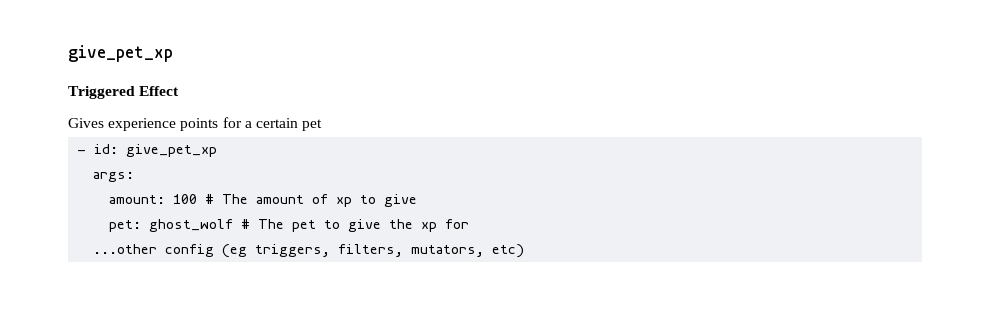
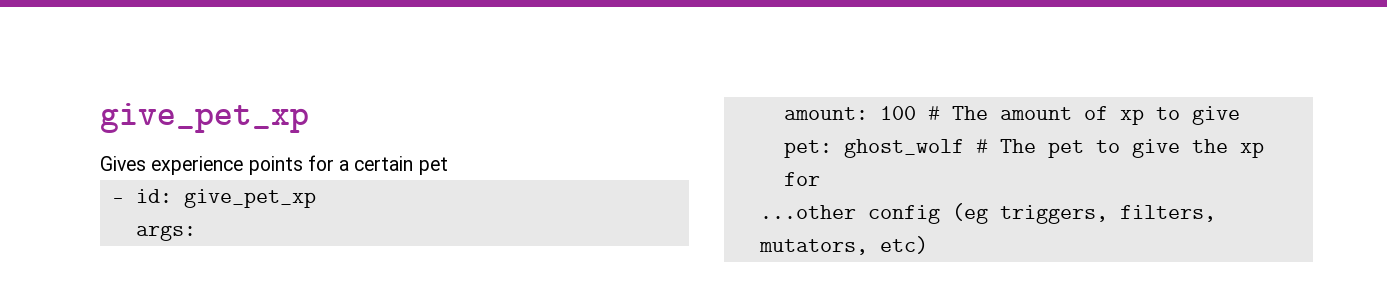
[68,45,173,62] [68,86,180,99] give_pet_xp // Triggered Effect -> [100,103,309,133] give_pet_xp

